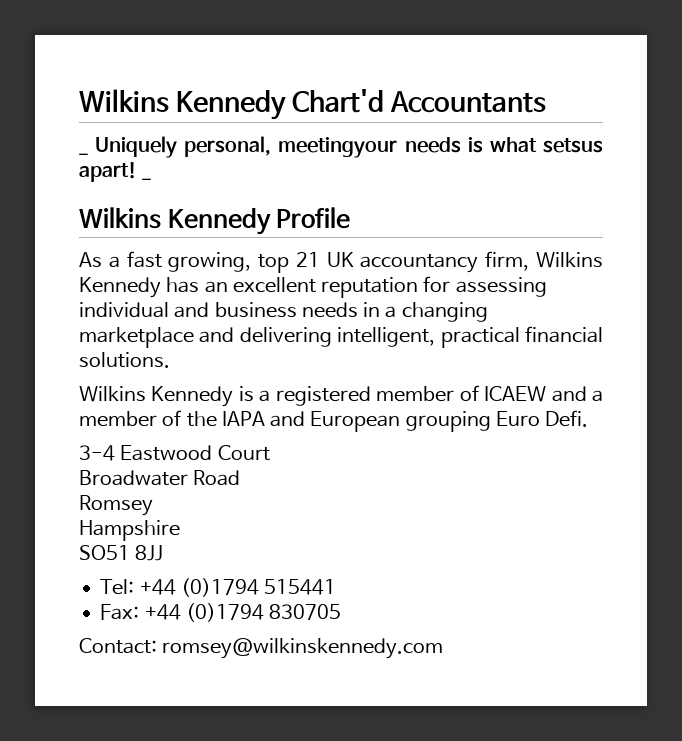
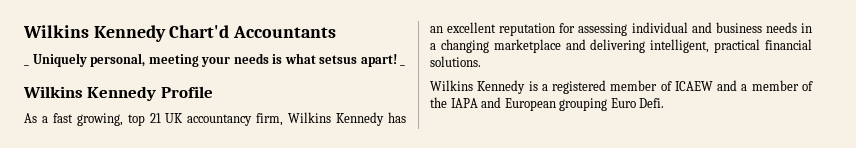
[278,137,398,158] meetingyour -> [148,54,231,67] meeting your
[79,445,270,461] [79,470,241,486] [79,495,153,516] [79,520,180,541] [79,545,164,561] [100,578,337,597] [100,603,342,622] [79,638,444,659] // 3-4 Eastwood Court // Broadwater Road // Romsey // Hampshire // SO51 8JJ // Tel: +44 (0)1794 515441 // Fax: +44 (0)1794 830705 // Contact: romsey@wilkinskennedy.com -> (665, 103) none

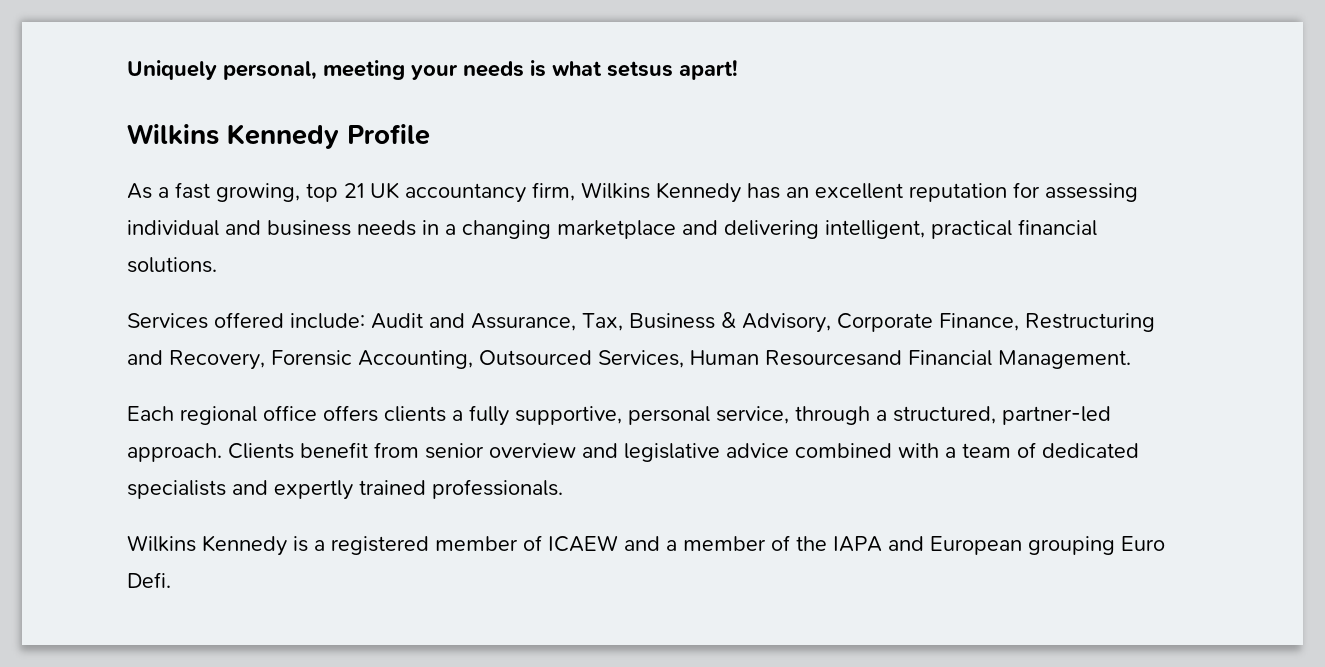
[23,25,337,42] [24,64,29,66] Wilkins Kennedy Chart'd Accountants // _ -> (127, 70) none
[400,64,406,66] _ -> (738, 70) none
(481, 61) none -> [127,312,1155,333] [127,350,1131,370] [127,405,1111,426] [127,442,1139,462] [127,479,563,500] // Services offered include: Audit and Assurance, Tax, Business & Advisory, Corporate Finance, Restructuring and Recovery, Forensic Accounting, Outsourced Services, Human Resourcesand Financial Management. // Each regional office offers clients a fully supportive, personal service, through a structured, partner-led approach. Clients benefit from senior overview and legislative advice combined with a team of dedicated specialists and expertly trained professionals.

